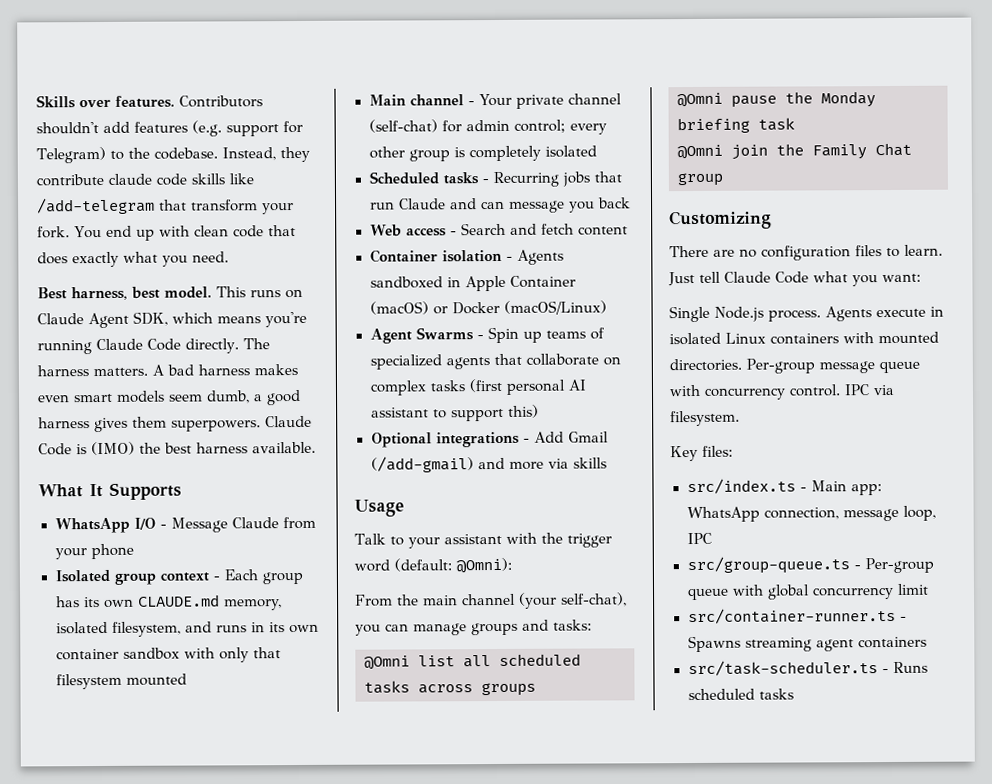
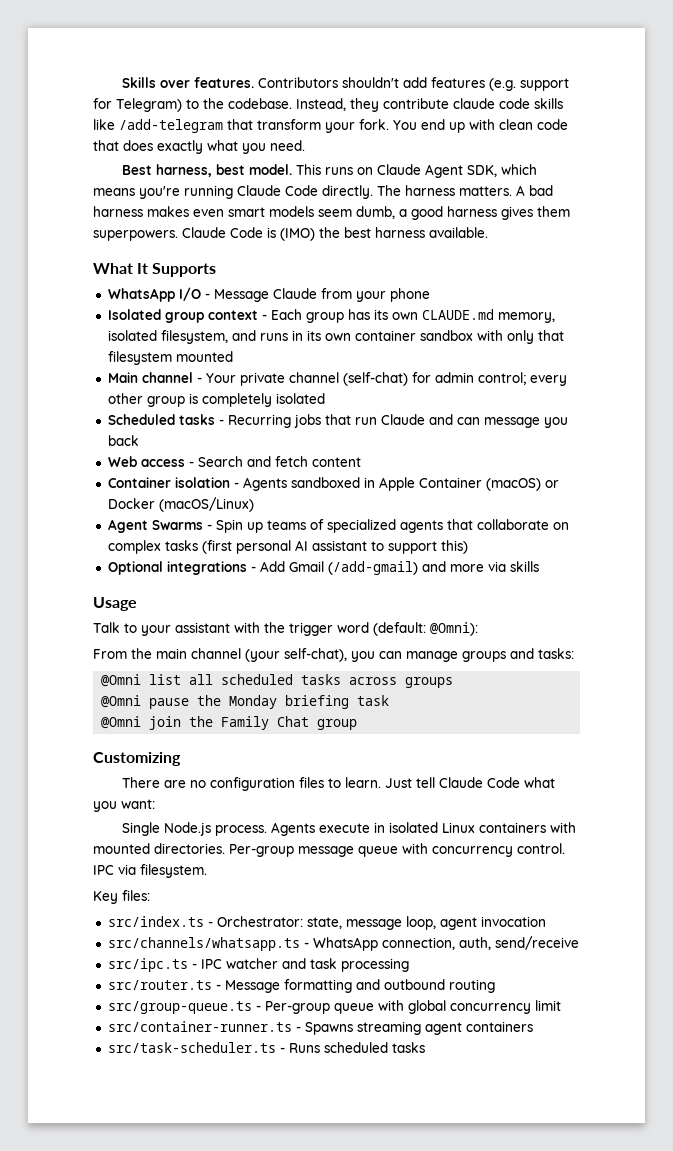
[810,480,882,496] [686,505,936,523] [686,532,712,545] Main app: WhatsApp connection, message loop, IPC -> [216,916,546,930] [107,936,579,951] [107,958,409,972] [107,979,495,993] Orchestrator: state, message loop, agent invocation // src/channels/whatsapp.ts - WhatsApp connection, auth, send/receive // src/ipc.ts - IPC watcher and task processing // src/router.ts - Message formatting and outbound routing

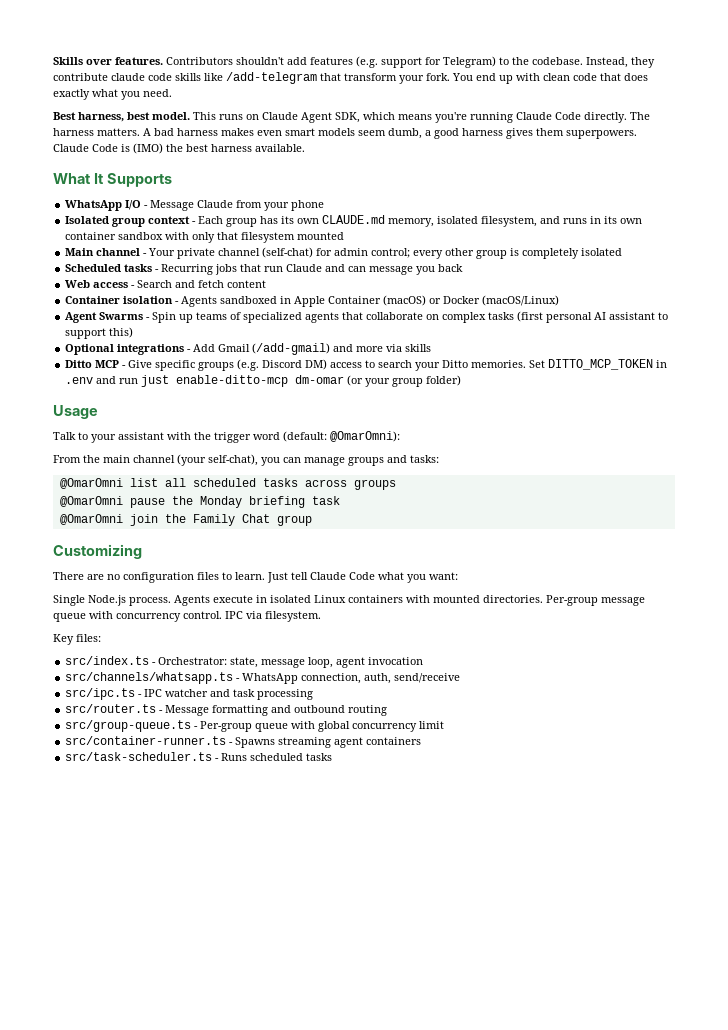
(539, 566) none -> [65,359,668,371] [65,375,462,387] // Ditto MCP - Give specific groups (e.g. Discord DM) access to search your Ditto memories. Set DITTO_MCP_TOKEN in .env and run just enable-ditto-mcp dm-omar (or your group folder)
[430,622,478,636] @Omni): -> [330,431,400,442] @OmarOmni):
[101,674,142,687] @Omni -> [59,478,123,489] @OmarOmni
[101,695,142,708] @Omni -> [59,496,123,507] @OmarOmni
[101,716,142,729] @Omni -> [59,514,123,525] @OmarOmni

